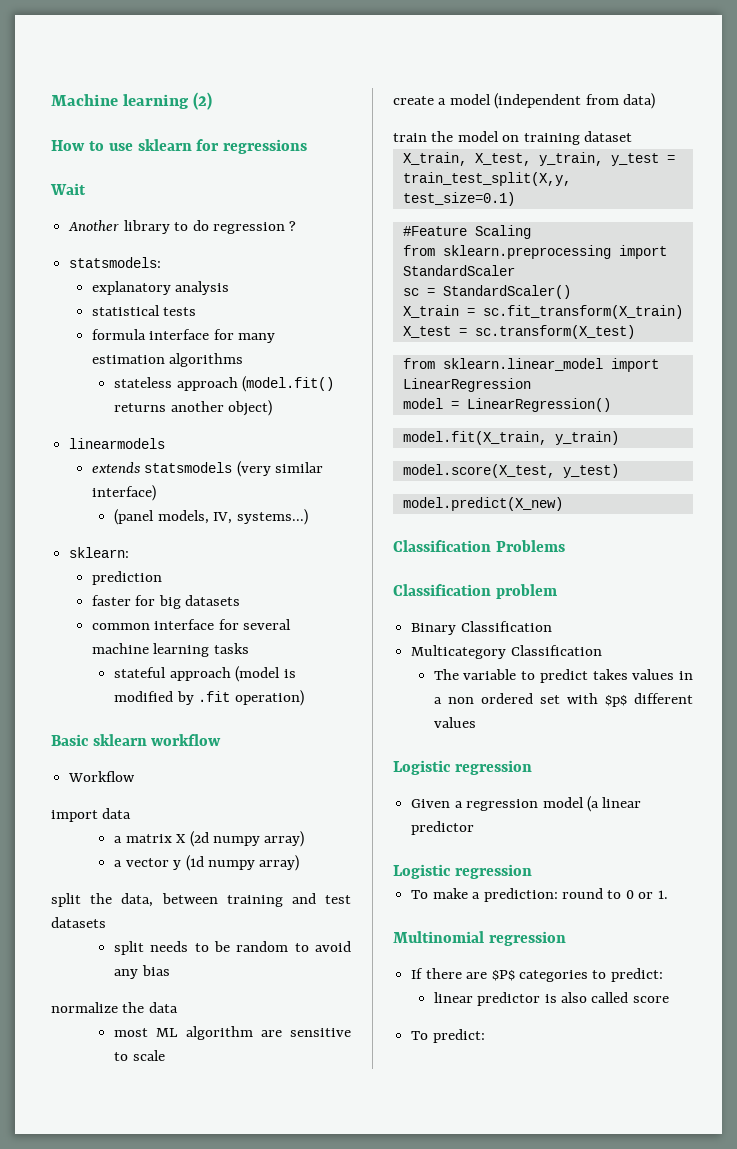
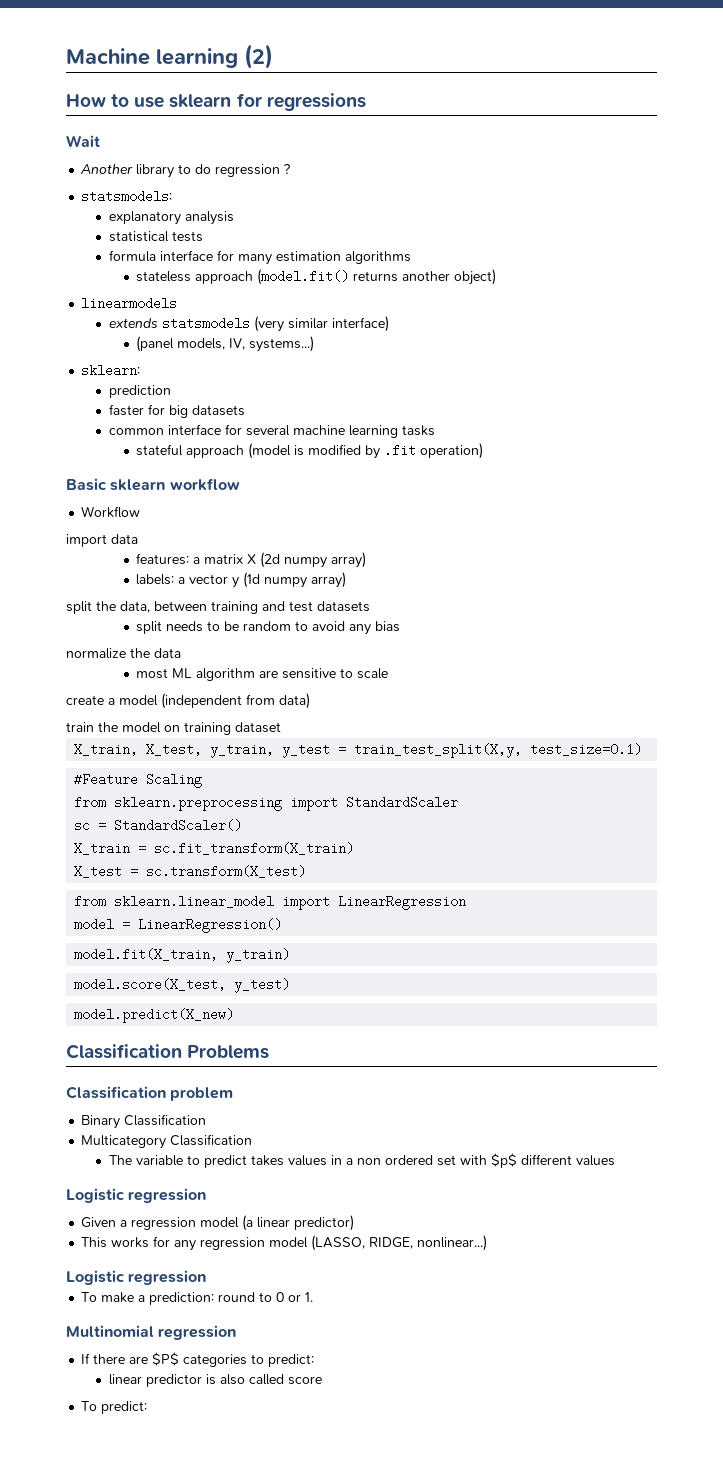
(132, 813) none -> [136,553,190,565] features:
(305, 839) none -> [136,574,175,585] labels:
[411,821,475,835] predictor -> [294,1215,355,1231] [81,1235,488,1251] predictor) // This works for any regression model (LASSO, RIDGE, nonlinear...)

